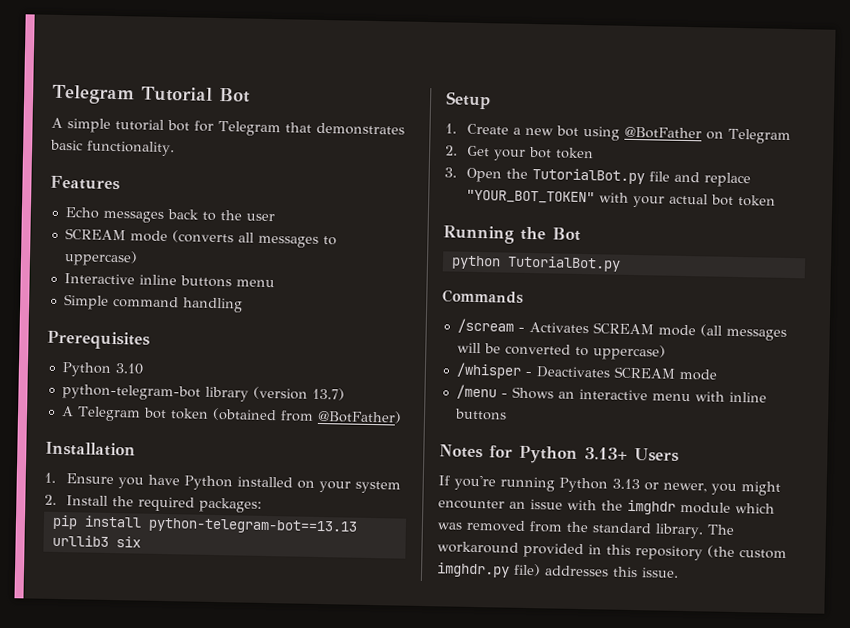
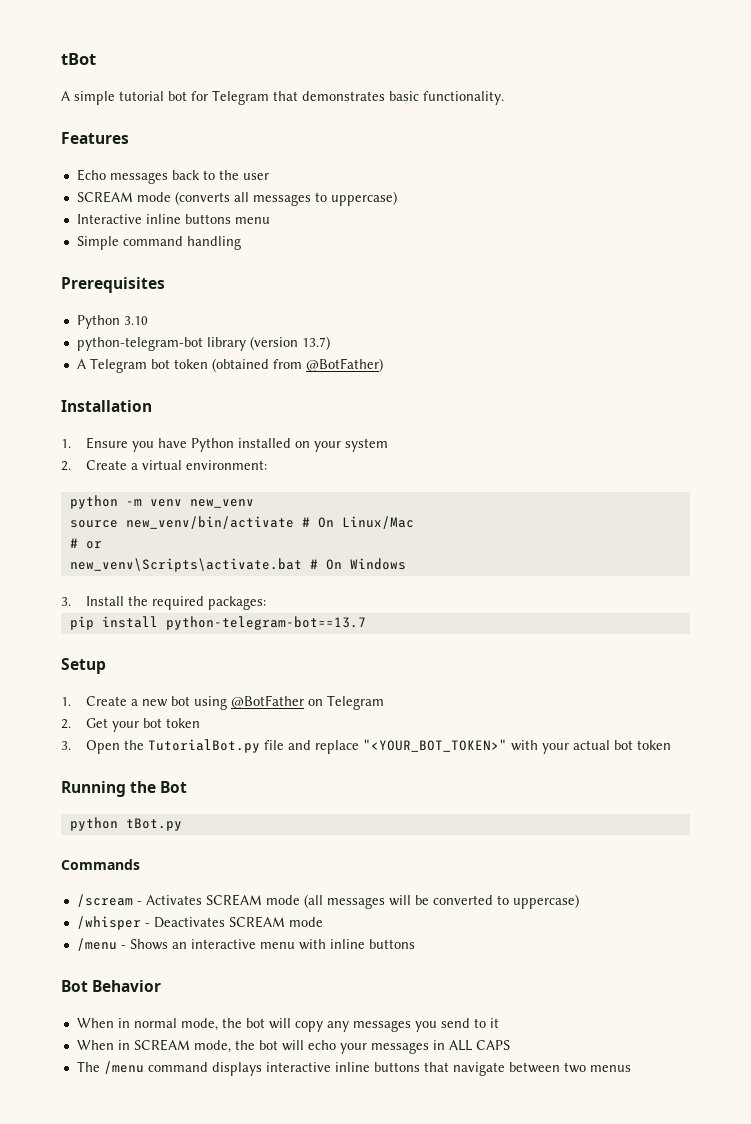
[51,84,250,105] Telegram Tutorial Bot -> [61,53,96,65] tBot
(57, 499) none -> [86,460,268,470] [69,495,254,509] [69,516,414,529] [69,538,102,549] [69,558,406,572] [61,597,71,606] Create a virtual environment: // python -m venv new_venv // source new_venv/bin/activate # On Linux/Mac // # or // new_venv\Scripts\activate.bat # On Windows // 3.
[147,517,357,535] [51,534,141,548] python-telegram-bot==13.13 urllib3 six -> [165,616,366,630] python-telegram-bot==13.7
[466,189,596,205] "YOUR_BOT_TOKEN" -> [363,739,508,752] "<YOUR_BOT_TOKEN>"
[506,255,621,272] TutorialBot.py -> [125,818,182,831] tBot.py
[439,444,679,464] [438,474,781,496] [438,499,775,515] [437,519,735,539] [437,541,787,561] [436,562,679,578] Notes for Python 3.13+ Users // If you're running Python 3.13 or newer, you might encounter an issue with the imghdr module which was removed from the standard library. The workaround provided in this repository (the custom imghdr.py file) addresses this issue. -> [61,980,162,992] [76,1018,499,1032] [76,1039,510,1054] [76,1061,631,1076] Bot Behavior // When in normal mode, the bot will copy any messages you send to it // When in SCREAM mode, the bot will echo your messages in ALL CAPS // The /menu command displays interactive inline buttons that navigate between two menus

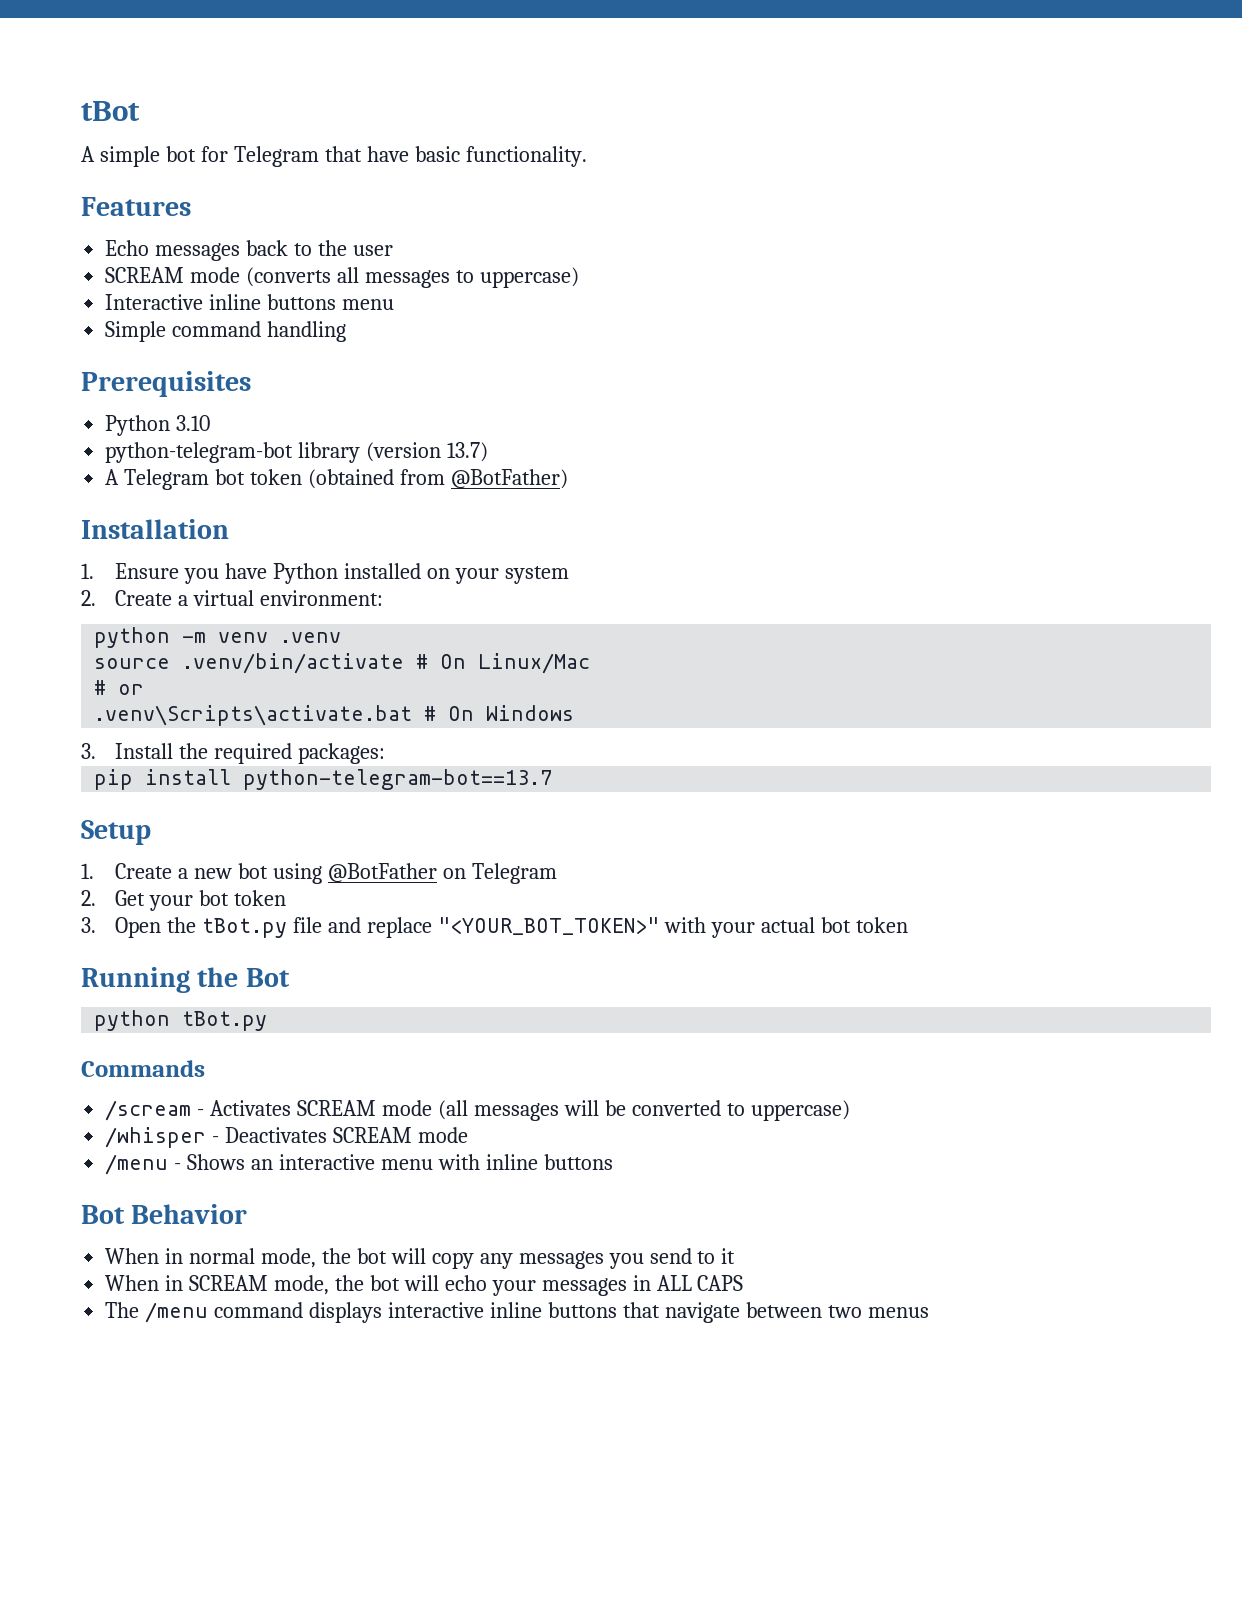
[119,91,164,101] tutorial -> (160, 156) none
[302,91,385,101] demonstrates -> [366,146,409,162] have
[189,499,254,508] new_venv -> [280,632,342,643] .venv
[125,516,294,529] new_venv/bin/activate -> [182,653,405,674] .venv/bin/activate
[69,558,302,572] new_venv\Scripts\activate.bat -> [94,705,413,726] .venv\Scripts\activate.bat
[148,739,261,753] TutorialBot.py -> [202,918,288,938] tBot.py

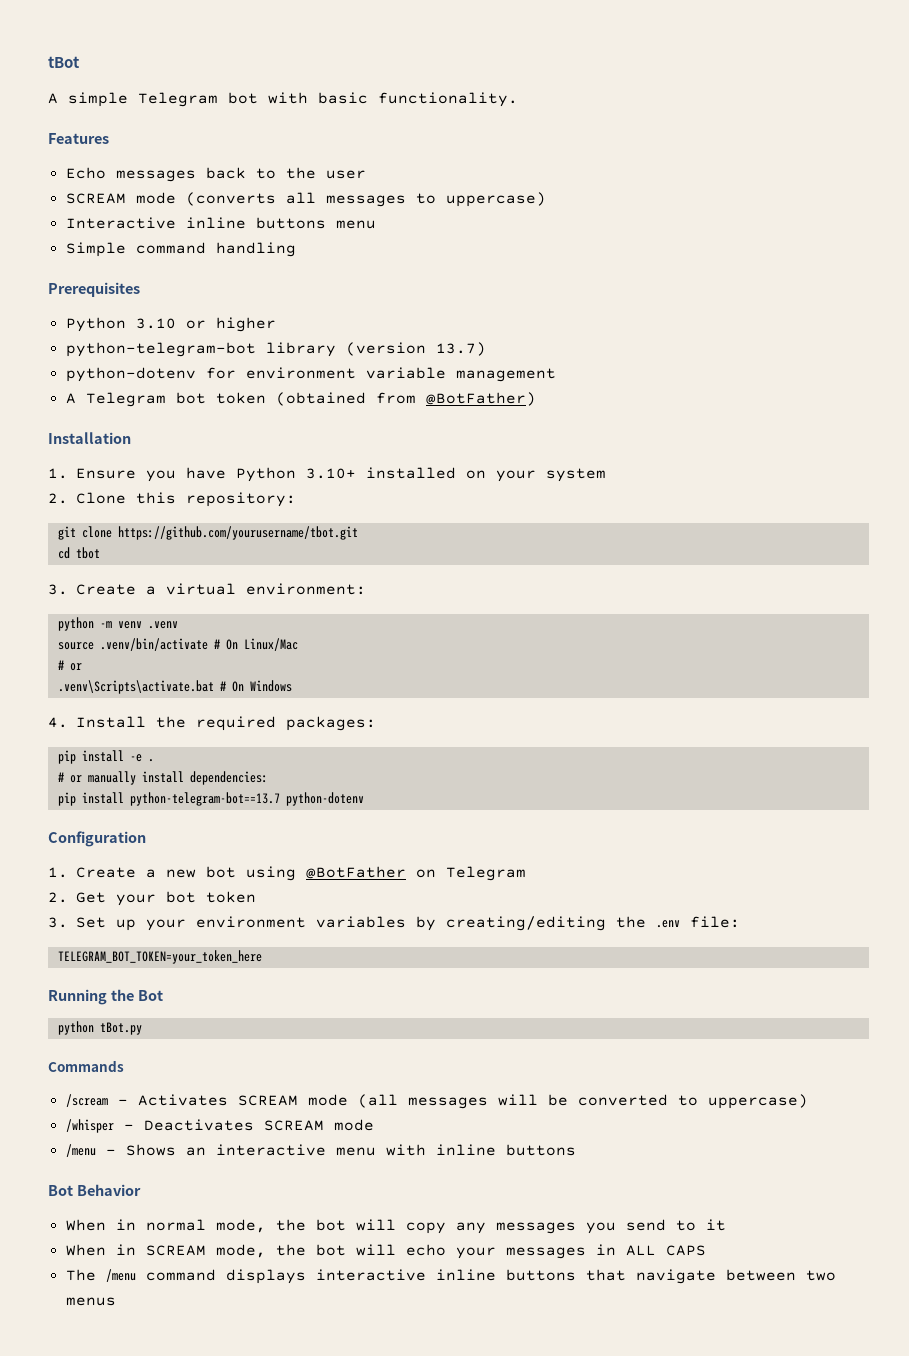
[165,146,409,167] bot for Telegram that have -> [138,92,308,107] Telegram bot with
(211, 423) none -> [185,317,276,332] or higher
(489, 452) none -> [65,367,556,382] // python-dotenv for environment variable management
(339, 573) none -> [306,468,356,479] 3.10+
(96, 598) none -> [76,492,296,507] [57,526,358,540] [57,547,100,559] [48,584,68,595] Clone this repository: // git clone https://github.com/yourusername/tbot.git // cd tbot // 3.
[81,743,96,759] 3. -> [48,717,68,728] 4.
(386, 753) none -> [57,750,154,764] [57,771,268,785] // pip install -e . // # or manually install dependencies:
[81,820,151,845] // Setup -> [285,792,364,806] [48,831,146,847] python-dotenv // Configuration
[115,917,908,938] Open the tBot.py file and replace "<YOUR_BOT_TOKEN>" with your actual bot token -> [76,916,740,931] [57,950,262,964] Set up your environment variables by creating/editing the .env file: // TELEGRAM_BOT_TOKEN=your_token_here

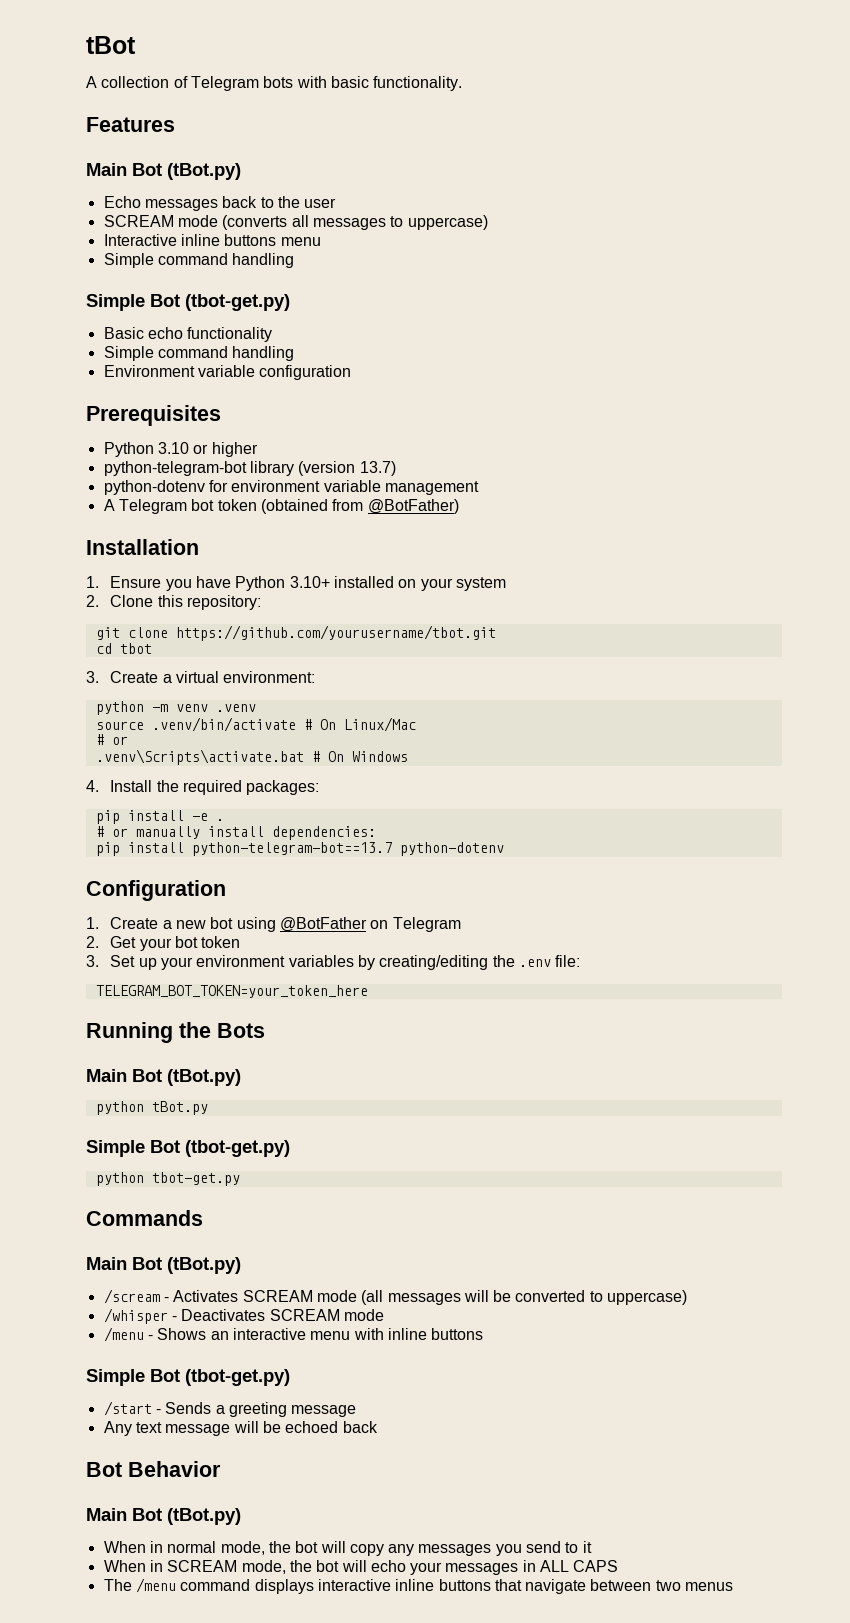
[68,92,258,107] simple Telegram bot -> [101,76,294,91] collection of Telegram bots
(109, 138) none -> [86,163,241,180] // Main Bot (tBot.py)
(296, 249) none -> [86,294,290,311] [103,327,273,342] [103,346,295,361] [103,365,352,380] // Simple Bot (tbot-get.py) // Basic echo functionality // Simple command handling // Environment variable configuration
[137,990,163,1001] Bot -> [217,1023,265,1038] [86,1069,241,1086] Bots // Main Bot (tBot.py)
[48,1060,124,1072] Commands -> [86,1140,290,1157] [95,1172,240,1186] [86,1210,203,1226] [86,1257,241,1274] Simple Bot (tbot-get.py) // python tbot-get.py // Commands // Main Bot (tBot.py)
(576, 1150) none -> [86,1369,290,1386] [103,1401,357,1417] [103,1421,378,1436] // Simple Bot (tbot-get.py) // /start - Sends a greeting message // Any text message will be echoed back
(141, 1190) none -> [86,1508,241,1525] // Main Bot (tBot.py)

